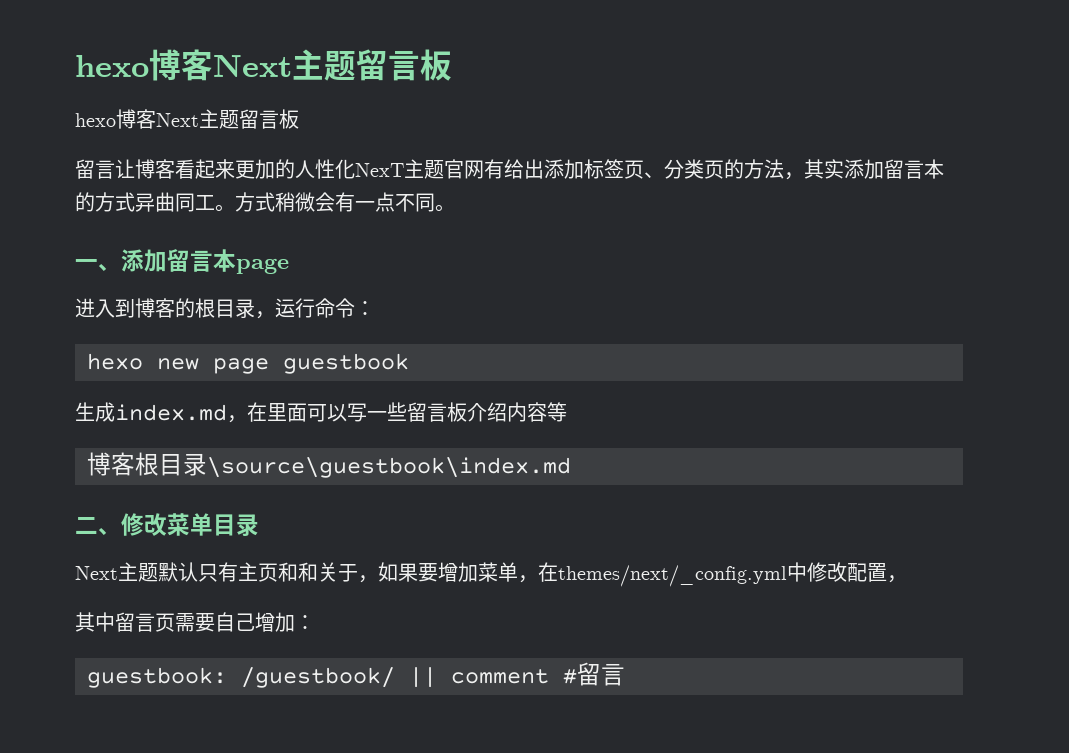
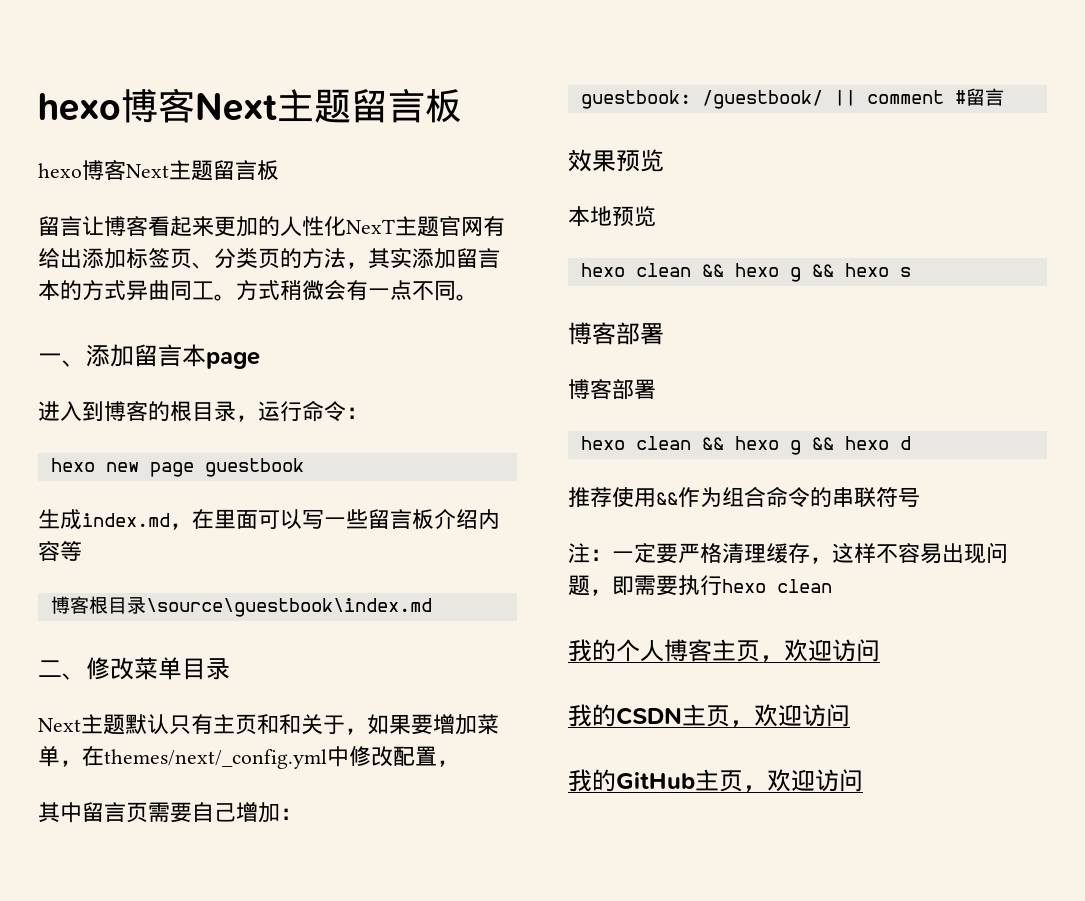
(625, 675) none -> [568,149,664,172] [568,206,656,226] [580,263,911,282] [568,322,664,345] [568,379,656,400] [580,436,911,455] [568,486,920,508] [568,542,1008,564] [568,575,832,596] [568,639,880,662] [568,704,850,727] [568,769,863,792] // 效果预览 // 本地预览 // hexo clean && hexo g && hexo s // 博客部署 // 博客部署 // hexo clean && hexo g && hexo d // 推荐使用&&作为组合命令的串联符号 // 注：一定要严格清理缓存，这样不容易出现问题，即需要执行hexo clean // 我的个人博客主页，欢迎访问 // 我的CSDN主页，欢迎访问 // 我的GitHub主页，欢迎访问

